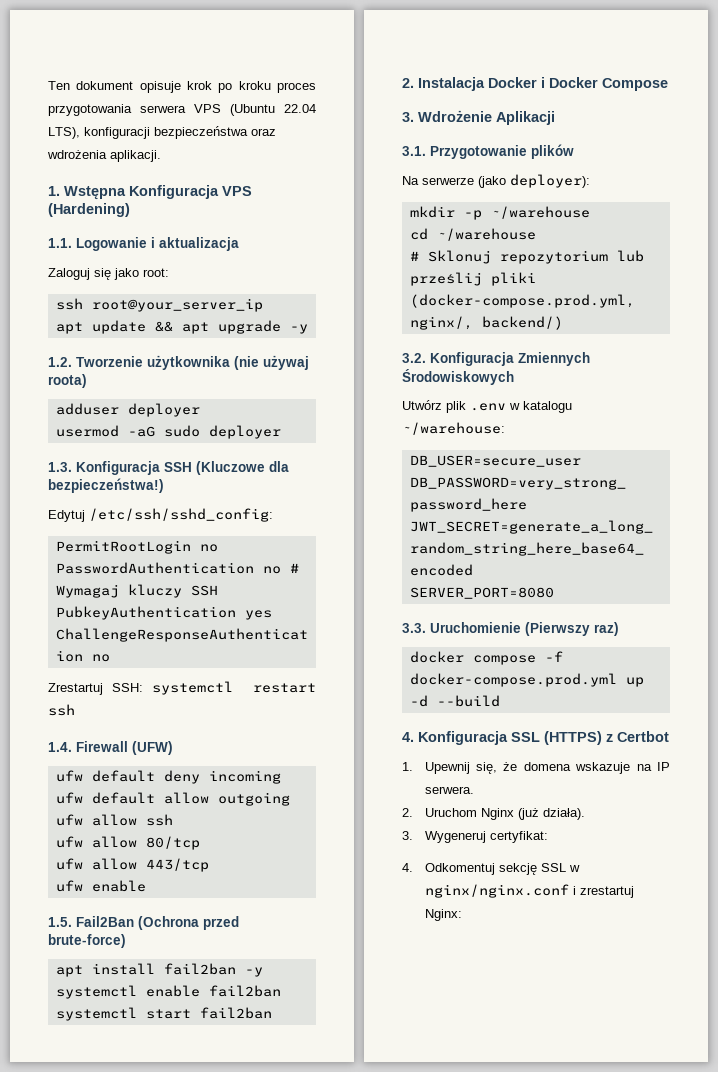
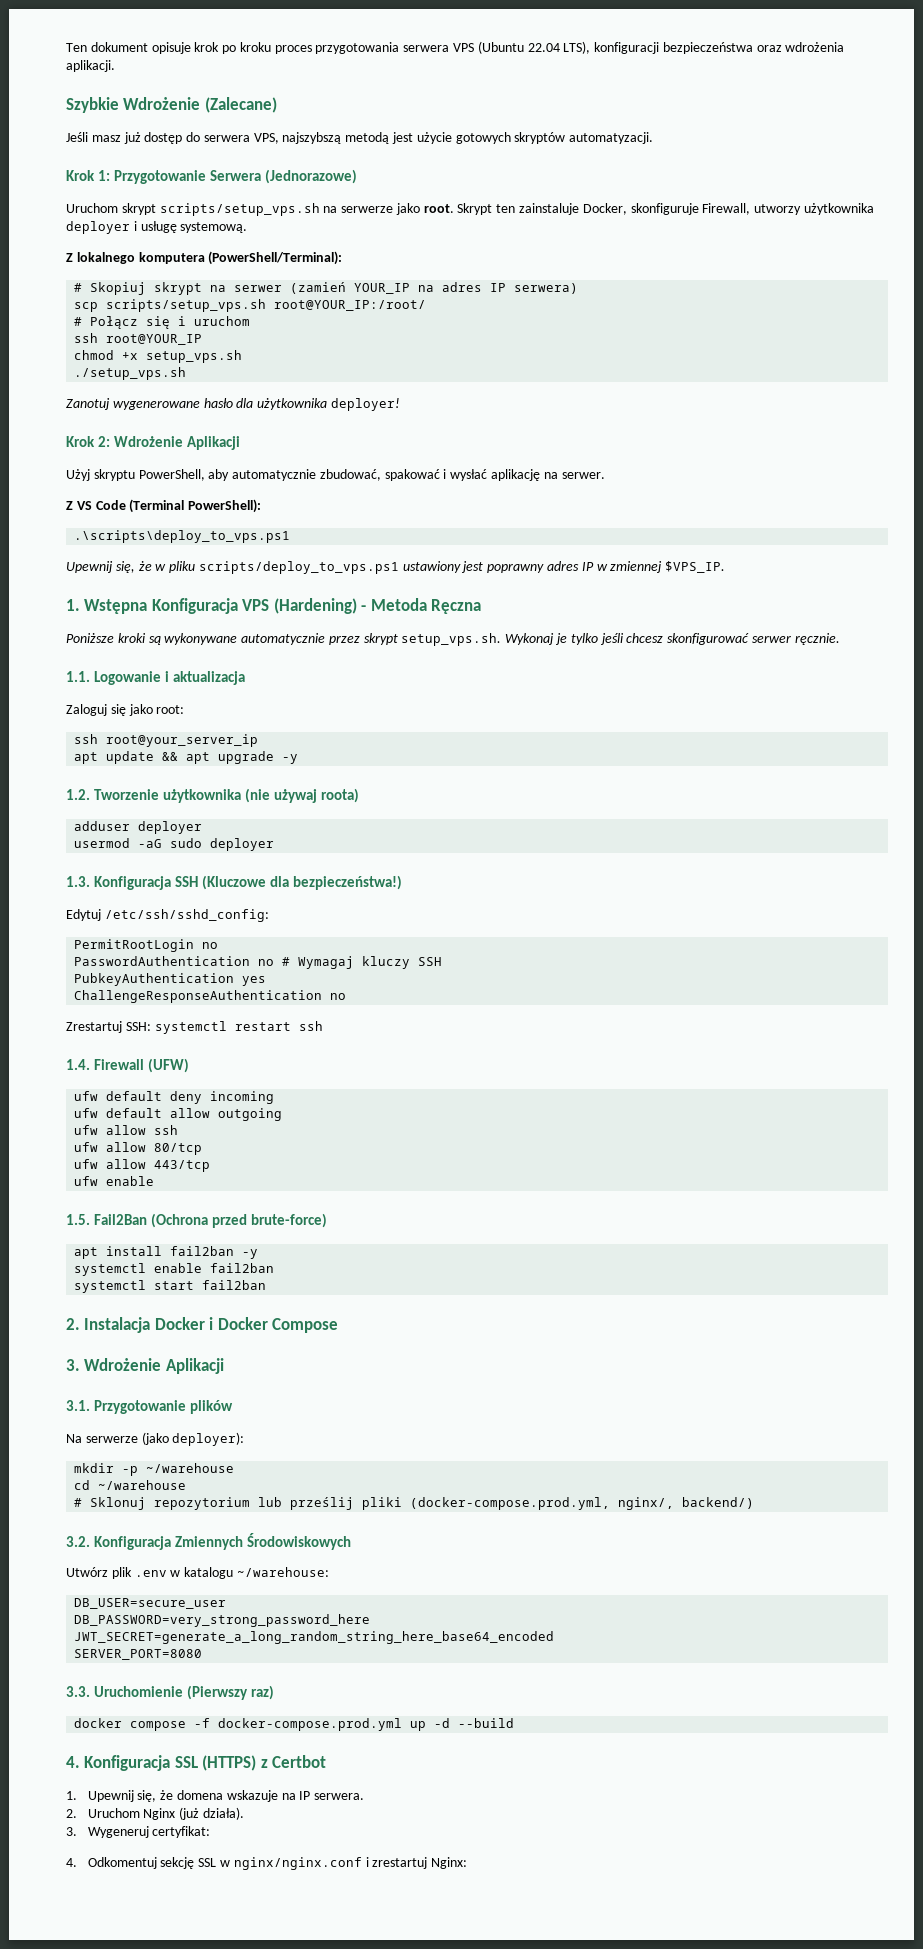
(161, 156) none -> [66,97,277,113] [66,132,654,144] [66,169,358,184] [66,203,874,216] [66,221,248,234] [66,251,343,265] [74,282,579,295] [74,299,427,312] [74,316,251,329] [74,333,203,345] [74,350,243,363] [74,367,187,380] [66,398,400,411] [66,436,241,450] [66,469,605,481] [66,499,262,513] [74,530,291,543] [66,561,726,574] // Szybkie Wdrożenie (Zalecane) // Jeśli masz już dostęp do serwera VPS, najszybszą metodą jest użycie gotowych skryptów automatyzacji. // Krok 1: Przygotowanie Serwera (Jednorazowe) // Uruchom skrypt scripts/setup_vps.sh na serwerze jako root. Skrypt ten zainstaluje Docker, skonfiguruje Firewall, utworzy użytkownika deployer i usługę systemową. // Z lokalnego komputera (PowerShell/Terminal): // # Skopiuj skrypt na serwer (zamień YOUR_IP na adres IP serwera) // scp scripts/setup_vps.sh root@YOUR_IP:/root/ // # Połącz się i uruchom // ssh root@YOUR_IP // chmod +x setup_vps.sh // ./setup_vps.sh // Zanotuj wygenerowane hasło dla użytkownika deployer! // Krok 2: Wdrożenie Aplikacji // Użyj skryptu PowerShell, aby automatycznie zbudować, spakować i wysłać aplikację na serwer. // Z VS Code (Terminal PowerShell): // .\scripts\deploy_to_vps.ps1 // Upewnij się, że w pliku scripts/deploy_to_vps.ps1 ustawiony jest poprawny adres IP w zmiennej $VPS_IP.
(130, 210) none -> [361,598,482,614] [66,633,840,646] - Metoda Ręczna // Poniższe kroki są wykonywane automatycznie przez skrypt setup_vps.sh. Wykonaj je tylko jeśli chcesz skonfigurować serwer ręcznie.

